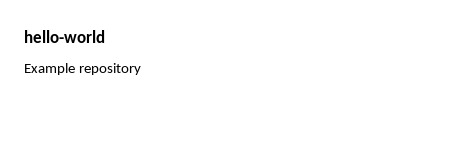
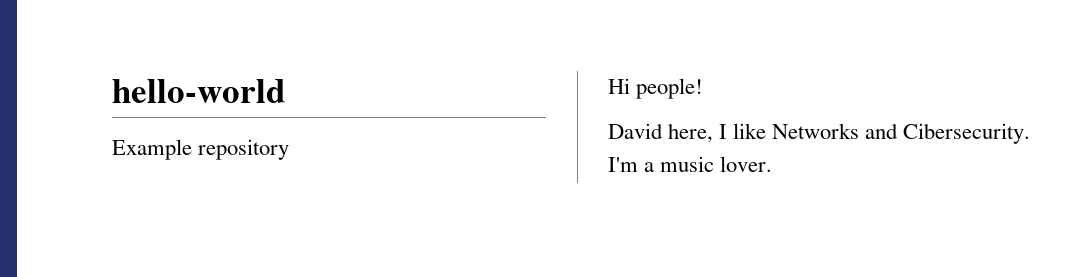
(141, 69) none -> [608,78,704,99] [608,123,1031,144] [608,156,773,172] // Hi people! // David here, I like Networks and Cibersecurity. I'm a music lover.

